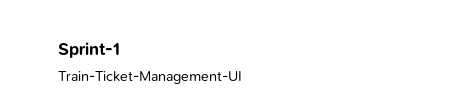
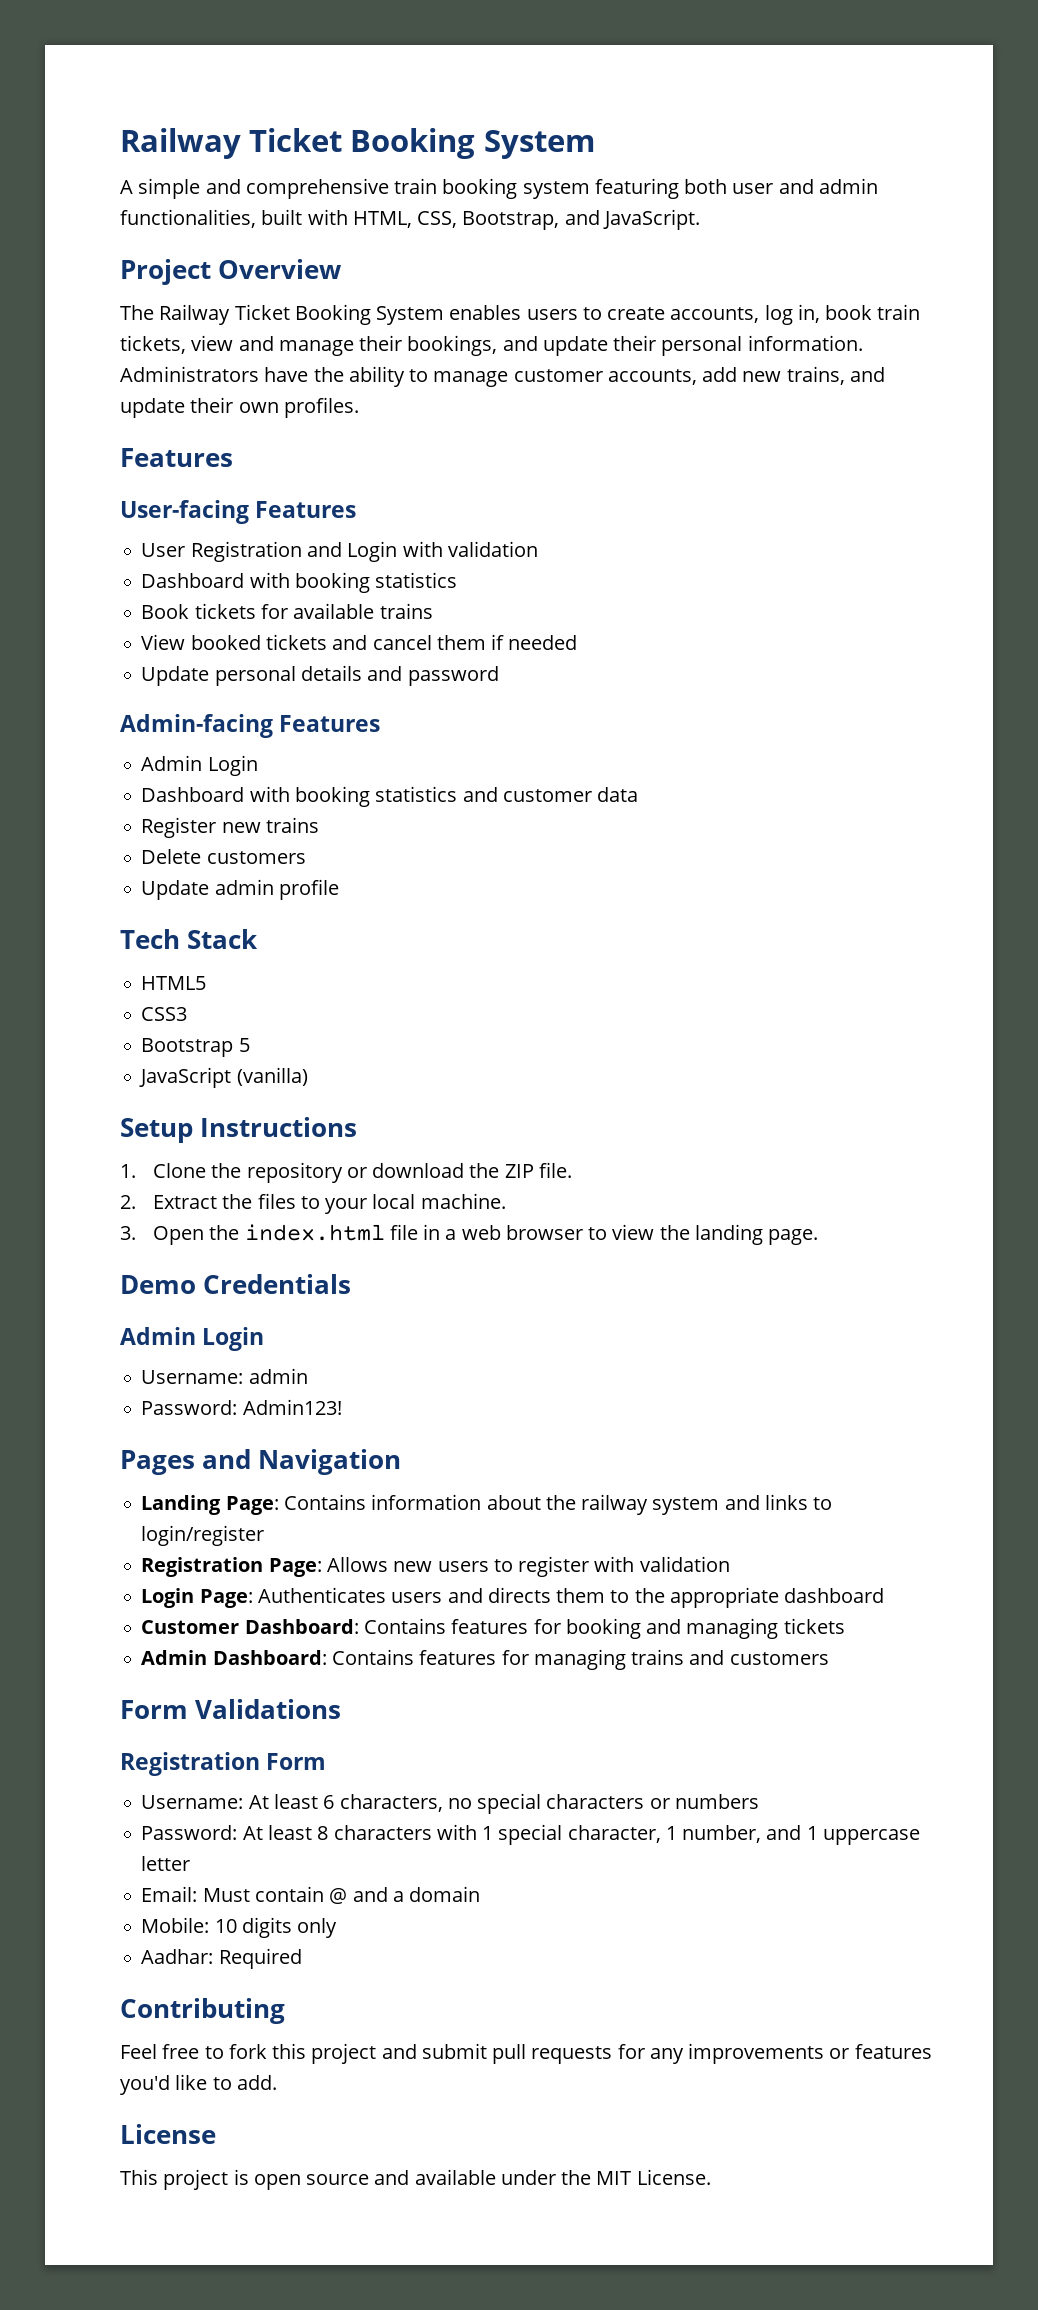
[58,42,120,58] [58,71,242,84] Sprint-1 // Train-Ticket-Management-UI -> [120,128,595,159] [120,178,878,199] [120,209,700,230] [120,259,342,285] [120,304,921,325] [120,335,863,356] [120,366,885,387] [120,397,359,418] [120,448,233,467] [120,500,357,524] [141,541,538,562] [141,572,458,593] [141,603,433,619] [141,634,578,650] [141,665,499,686] [120,714,381,738] [141,755,258,776] [141,786,639,807] [141,817,319,838] [141,849,306,864] [141,879,339,900] [120,929,258,949] [141,976,207,990] [141,1007,188,1021] [141,1038,250,1057] [139,1067,308,1088] [120,1117,358,1143] [120,1162,572,1183] [120,1193,506,1214] [120,1224,819,1245] [120,1274,352,1294] [120,1327,265,1351] [141,1368,308,1384] [141,1399,342,1415] [120,1449,402,1475] [141,1494,833,1515] [141,1525,265,1546] [141,1556,730,1577] [141,1587,885,1608] [141,1618,845,1639] [141,1649,829,1670] [120,1699,342,1719] [120,1752,327,1776] [141,1793,759,1814] [141,1824,920,1845] [141,1856,191,1871] [141,1886,481,1904] [141,1917,338,1938] [141,1948,302,1969] [120,1998,285,2024] [120,2043,932,2064] [120,2074,277,2095] [120,2124,216,2144] [120,2169,711,2190] Railway Ticket Booking System // A simple and comprehensive train booking system featuring both user and admin functionalities, built with HTML, CSS, Bootstrap, and JavaScript. // Project Overview // The Railway Ticket Booking System enables users to create accounts, log in, book train tickets, view and manage their bookings, and update their personal information. Administrators have the ability to manage customer accounts, add new trains, and update their own profiles. // Features // User-facing Features // User Registration and Login with validation // Dashboard with booking statistics // Book tickets for available trains // View booked tickets and cancel them if needed // Update personal details and password // Admin-facing Features // Admin Login // Dashboard with booking statistics and customer data // Register new trains // Delete customers // Update admin profile // Tech Stack // HTML5 // CSS3 // Bootstrap 5 // JavaScript (vanilla) // Setup Instructions // 1. Clone the repository or download the ZIP file. // 2. Extract the files to your local machine. // 3. Open the index.html file in a web browser to view the landing page. // Demo Credentials // Admin Login // Username: admin // Password: Admin123! // Pages and Navigation // Landing Page: Contains information about the railway system and links to login/register // Registration Page: Allows new users to register with validation // Login Page: Authenticates users and directs them to the appropriate dashboard // Customer Dashboard: Contains features for booking and managing tickets // Admin Dashboard: Contains features for managing trains and customers // Form Validations // Registration Form // Username: At least 6 characters, no special characters or numbers // Password: At least 8 characters with 1 special character, 1 number, and 1 uppercase letter // Email: Must contain @ and a domain // Mobile: 10 digits only // Aadhar: Required // Contributing // Feel free to fork this project and submit pull requests for any improvements or features you'd like to add. // License // This project is open source and available under the MIT License.

